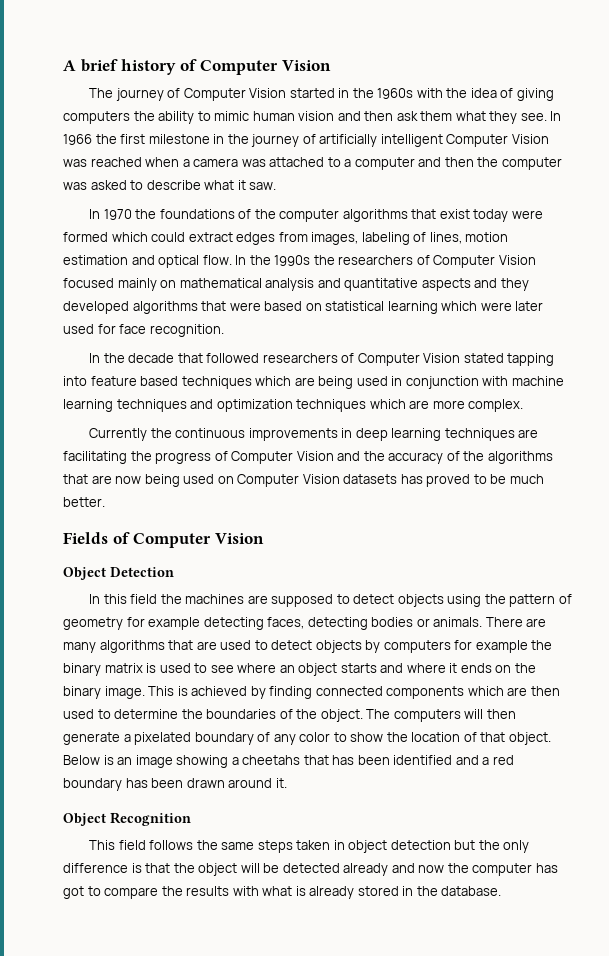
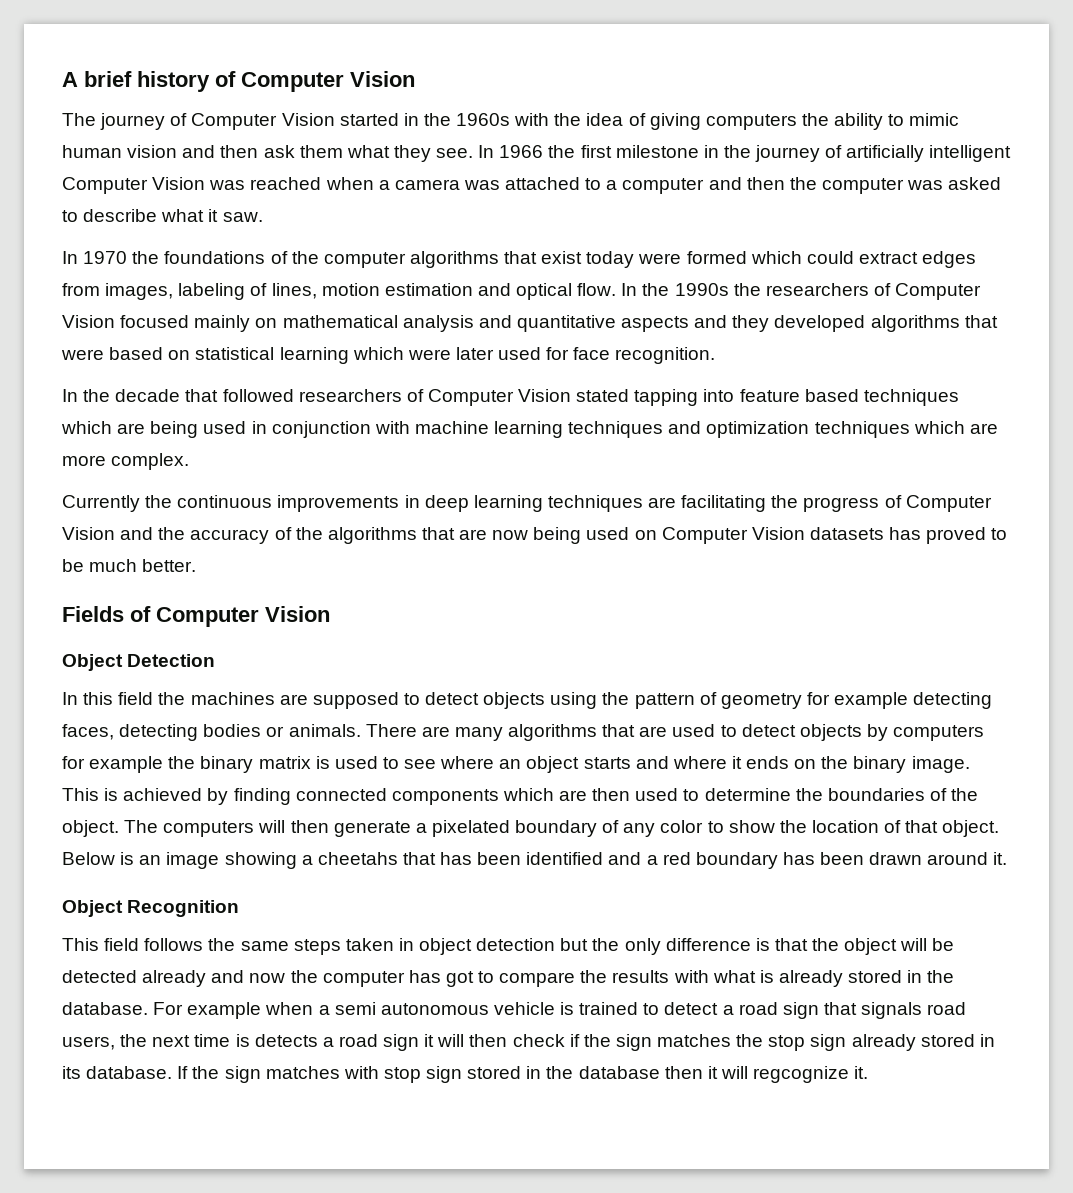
(502, 891) none -> [153,1002,967,1019] [62,1034,995,1051] [62,1066,869,1083] For example when a semi autonomous vehicle is trained to detect a road sign that signals road users, the next time is detects a road sign it will then check if the sign matches the stop sign already stored in its database. If the sign matches with stop sign stored in the database then it will regcognize it.

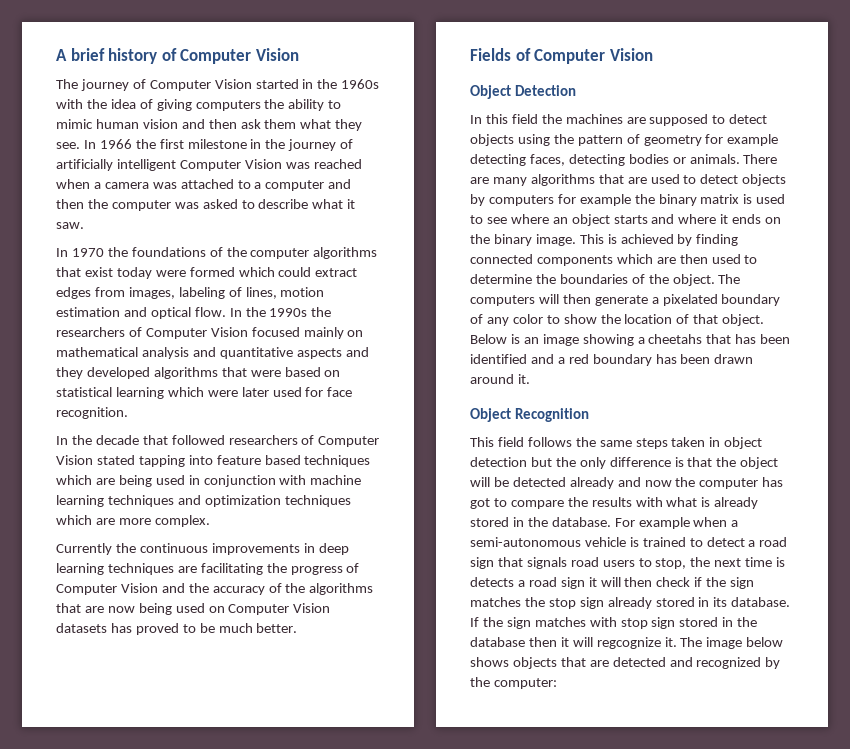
[334,1002,489,1015] semi autonomous -> [470,537,581,547] semi-autonomous
[62,1036,115,1050] users, -> [602,558,687,569] users to stop,
(869, 1072) none -> [680,637,784,649] [470,657,781,669] [470,677,557,689] The image below shows objects that are detected and recognized by the computer:

